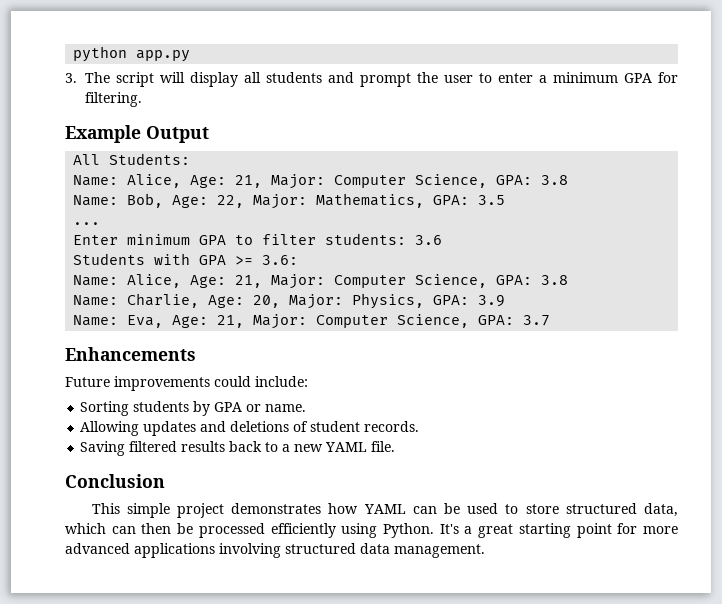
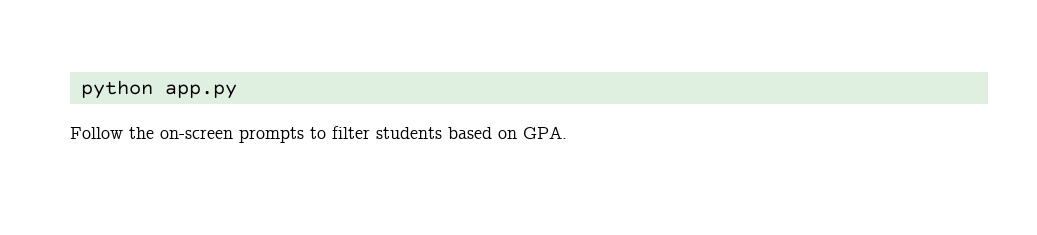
[65,72,678,87] [84,92,142,107] [65,125,209,143] [73,153,191,165] [73,174,569,189] [73,193,506,209] [73,222,101,225] [73,233,443,245] [73,253,299,265] [73,274,569,289] [73,293,506,309] [73,314,551,329] [65,347,196,361] [65,376,308,391] [80,401,307,416] [80,421,420,436] [80,441,396,456] [65,474,165,488] [91,503,678,518] [65,523,678,538] [65,543,485,558] 3. The script will display all students and prompt the user to enter a minimum GPA for filtering. // Example Output // All Students: // Name: Alice, Age: 21, Major: Computer Science, GPA: 3.8 // Name: Bob, Age: 22, Major: Mathematics, GPA: 3.5 // ... // Enter minimum GPA to filter students: 3.6 // Students with GPA >= 3.6: // Name: Alice, Age: 21, Major: Computer Science, GPA: 3.8 // Name: Charlie, Age: 20, Major: Physics, GPA: 3.9 // Name: Eva, Age: 21, Major: Computer Science, GPA: 3.7 // Enhancements // Future improvements could include: // Sorting students by GPA or name. // Allowing updates and deletions of student records. // Saving filtered results back to a new YAML file. // Conclusion // This simple project demonstrates how YAML can be used to store structured data, which can then be processed efficiently using Python. It's a great starting point for more advanced applications involving structured data management. -> [70,126,567,143] Follow the on-screen prompts to filter students based on GPA.

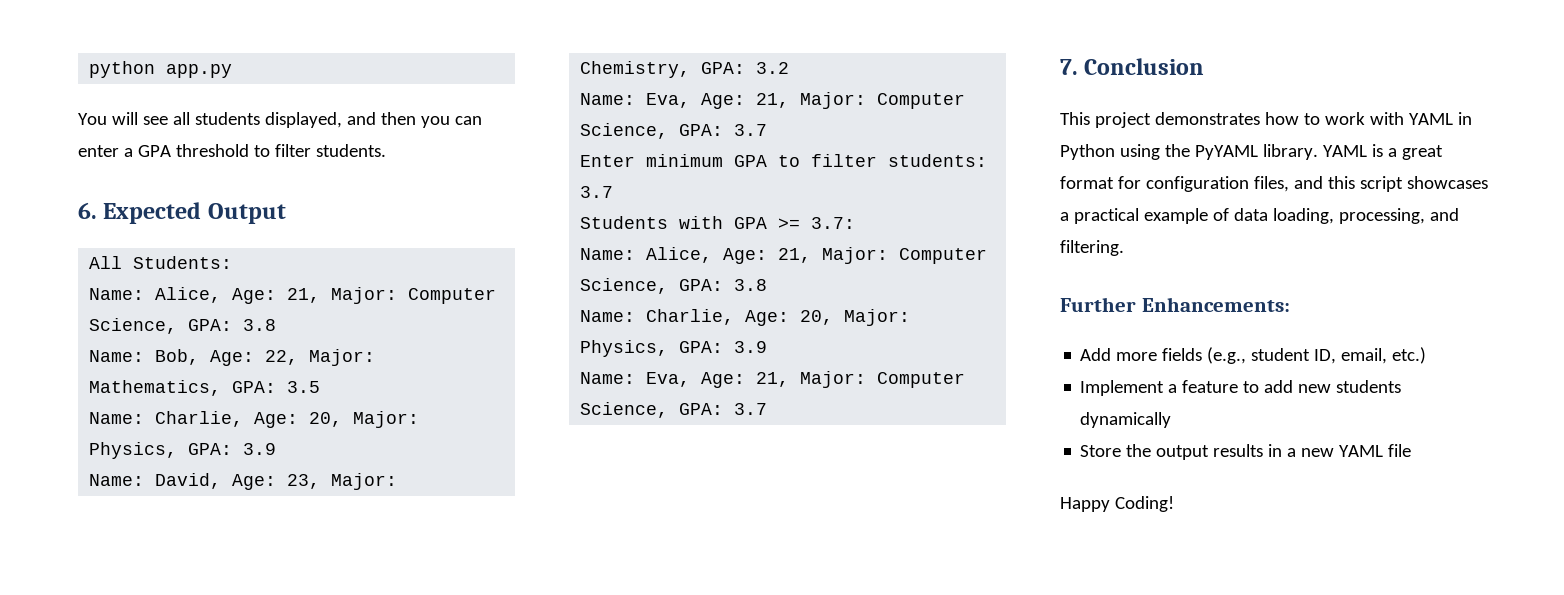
[70,126,567,143] Follow the on-screen prompts to filter students based on GPA. -> [78,112,482,128] [78,144,386,157] [78,202,286,224] [89,256,233,269] [89,287,497,304] [89,318,277,334] [89,349,376,366] [89,380,321,396] [89,411,420,428] [89,442,277,459] [89,473,398,490] [580,61,790,78] [580,92,966,109] [580,123,768,139] [580,154,988,167] [580,186,614,198] [580,216,856,229] [580,247,988,264] [580,278,768,294] [580,309,911,326] [580,340,768,357] [580,371,966,388] [580,402,768,418] [1060,58,1205,75] [1060,112,1472,128] [1060,144,1443,160] [1060,176,1488,192] [1060,208,1459,224] [1060,240,1124,256] [1060,297,1290,312] [1080,347,1427,364] [1080,380,1402,396] [1080,412,1172,428] [1080,444,1412,460] [1060,496,1174,512] You will see all students displayed, and then you can enter a GPA threshold to filter students. // 6. Expected Output // All Students: // Name: Alice, Age: 21, Major: Computer Science, GPA: 3.8 // Name: Bob, Age: 22, Major: Mathematics, GPA: 3.5 // Name: Charlie, Age: 20, Major: Physics, GPA: 3.9 // Name: David, Age: 23, Major: Chemistry, GPA: 3.2 // Name: Eva, Age: 21, Major: Computer Science, GPA: 3.7 // Enter minimum GPA to filter students: 3.7 // Students with GPA >= 3.7: // Name: Alice, Age: 21, Major: Computer Science, GPA: 3.8 // Name: Charlie, Age: 20, Major: Physics, GPA: 3.9 // Name: Eva, Age: 21, Major: Computer Science, GPA: 3.7 // 7. Conclusion // This project demonstrates how to work with YAML in Python using the PyYAML library. YAML is a great format for configuration files, and this script showcases a practical example of data loading, processing, and filtering. // Further Enhancements: // Add more fields (e.g., student ID, email, etc.) // Implement a feature to add new students dynamically // Store the output results in a new YAML file // Happy Coding!

